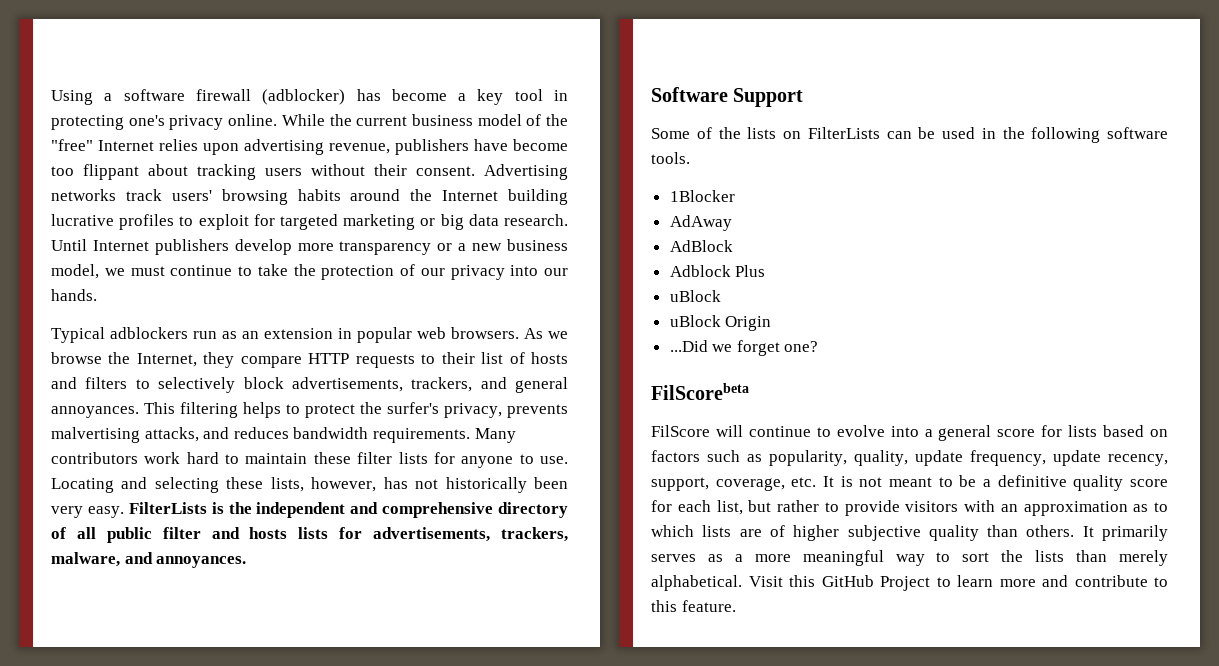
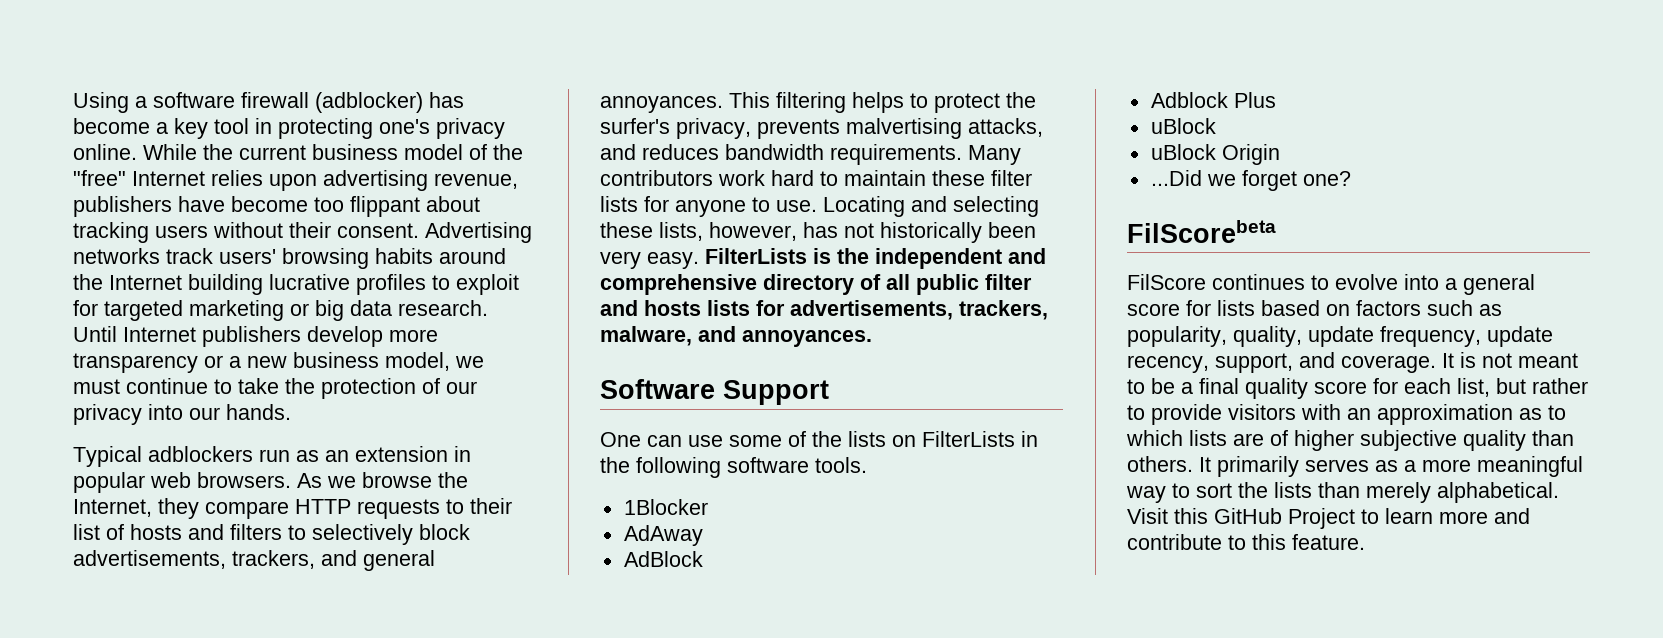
[651,128,690,139] Some -> [600,432,782,447] One can use some
[886,127,975,139] can be used -> (1015, 439) none
[715,425,811,437] will continue -> [1212,274,1305,290] continues
[715,477,817,491] coverage, etc. -> [1299,352,1436,373] and coverage.
[997,475,1067,487] definitive -> [1199,378,1239,394] final

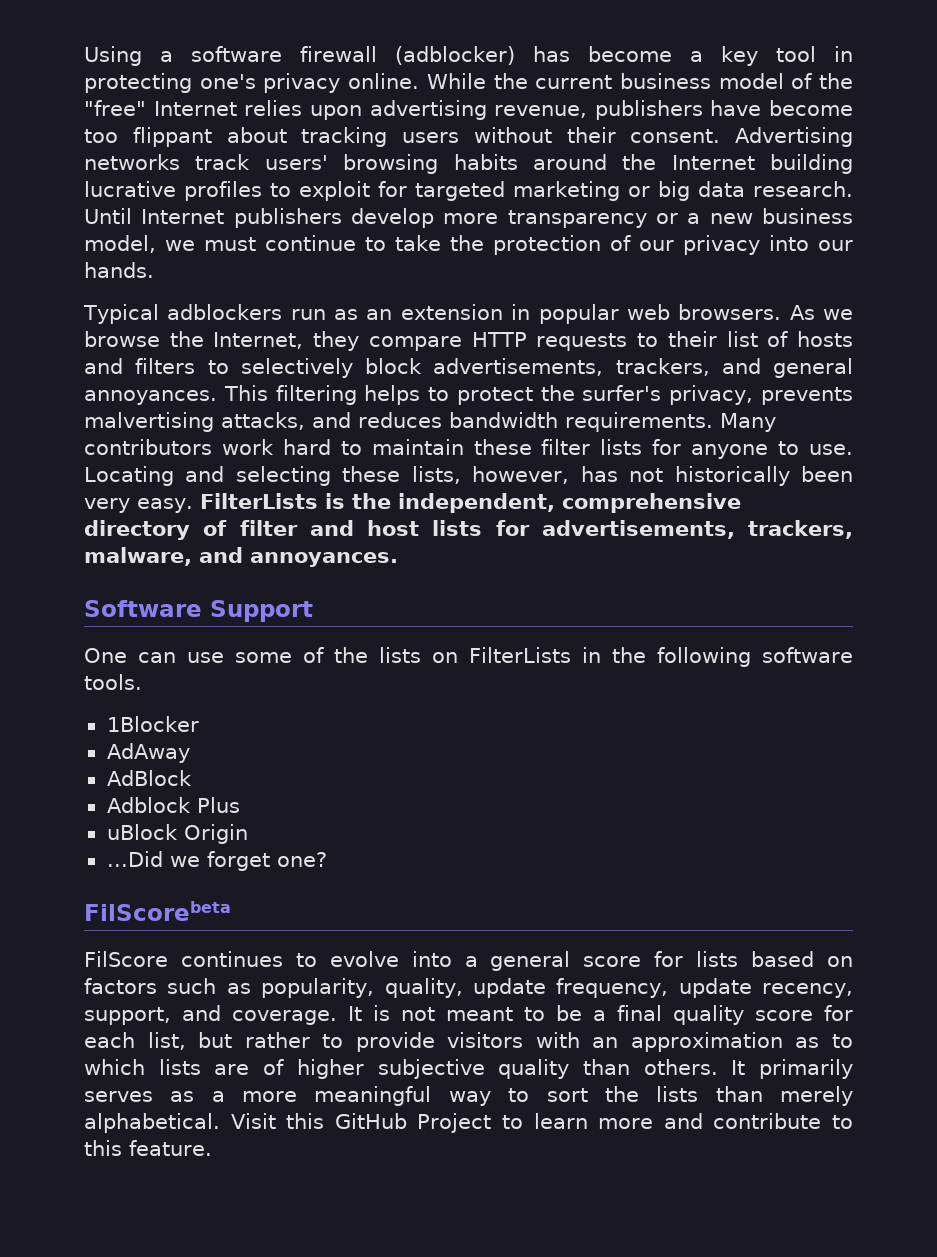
[875,248,1046,269] independent and -> [397,493,555,513] independent,
[886,274,979,295] all public -> (228, 528) none
[644,300,701,316] hosts -> [367,520,419,536] host
[1150,144,1216,160] // uBlock -> (178, 832) none

